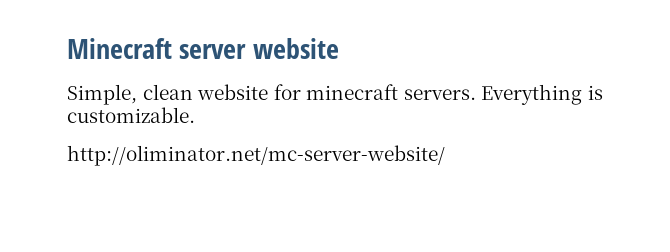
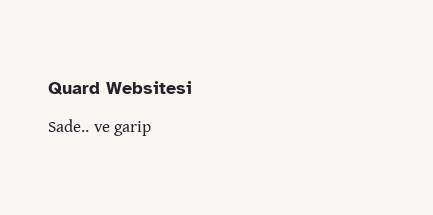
[67,38,339,59] [67,84,603,105] [67,107,195,123] [67,145,445,166] Minecraft server website // Simple, clean website for minecraft servers. Everything is customizable. // http://oliminator.net/mc-server-website/ -> [48,81,192,95] [48,119,152,136] Quard Websitesi // Sade.. ve garip

